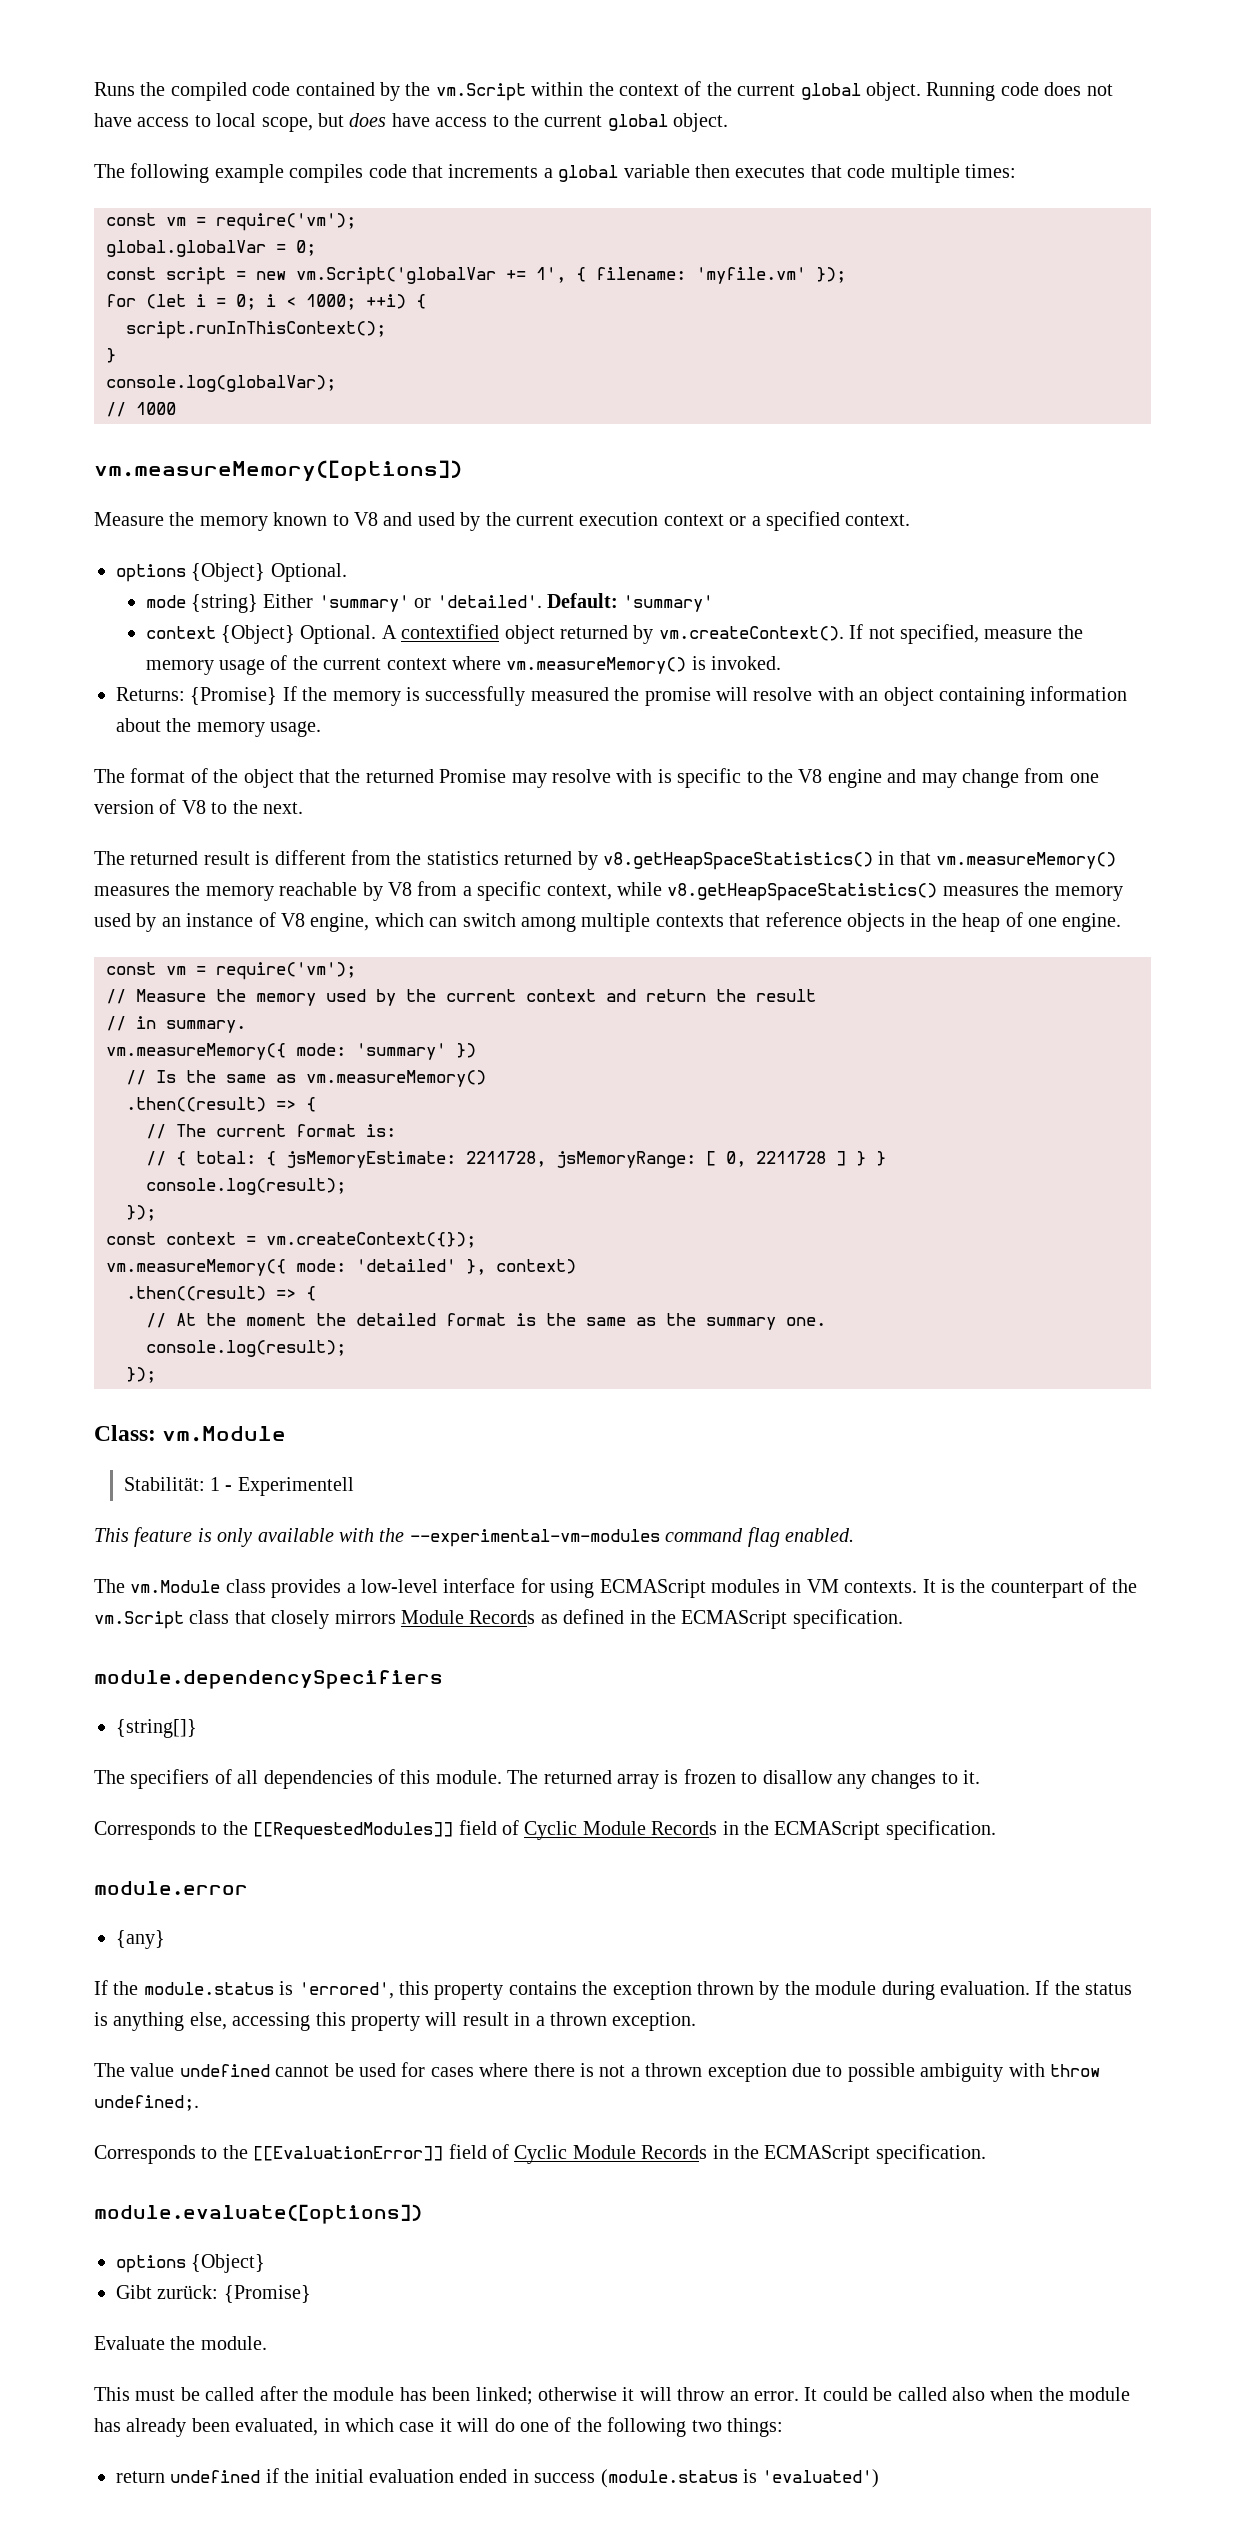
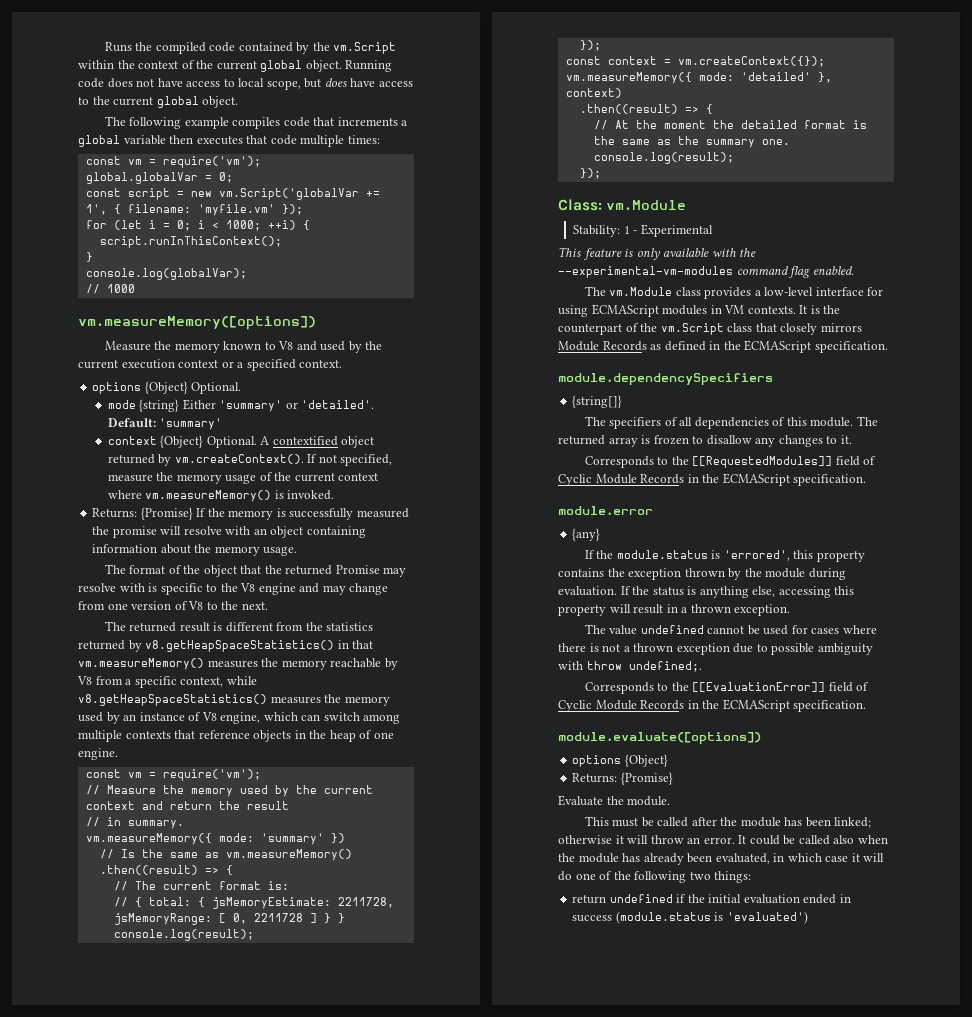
[123,1477,205,1491] Stabilität: -> [573,225,621,237] Stability:
[237,1477,354,1496] Experimentell -> [640,224,713,237] Experimental
[116,2285,219,2299] Gibt zurück: -> [572,773,618,783] Returns:

